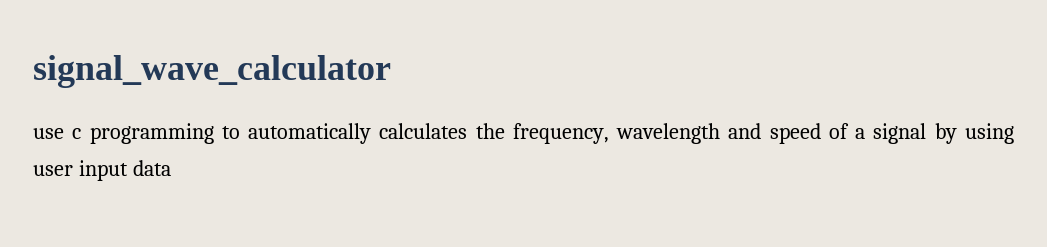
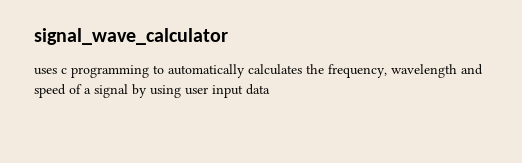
[33,128,64,139] use -> [34,68,57,75] uses

